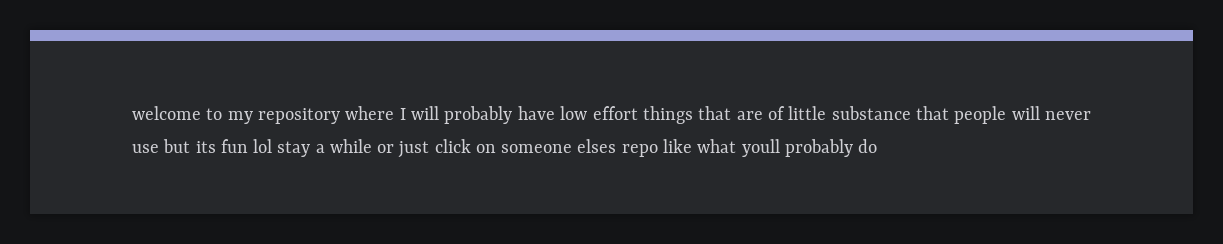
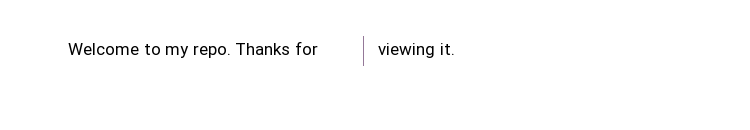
[132,106,201,120] welcome -> [68,43,139,55] Welcome
[258,106,1092,124] [132,139,878,158] repository where I will probably have low effort things that are of little substance that people will never use but its fun lol stay a while or just click on someone elses repo like what youll probably do -> [192,41,455,58] repo. Thanks for viewing it.

